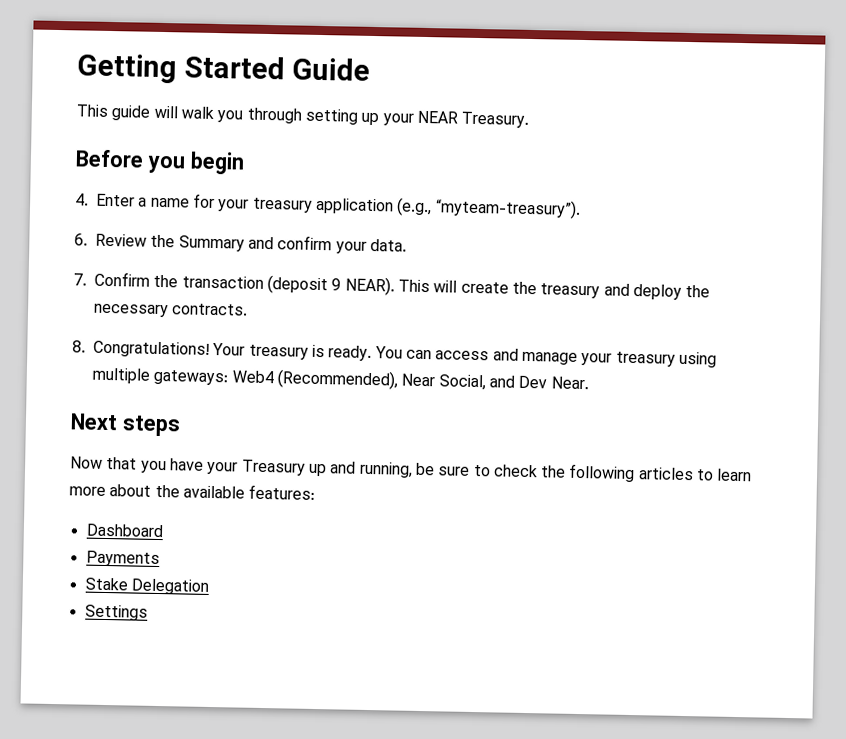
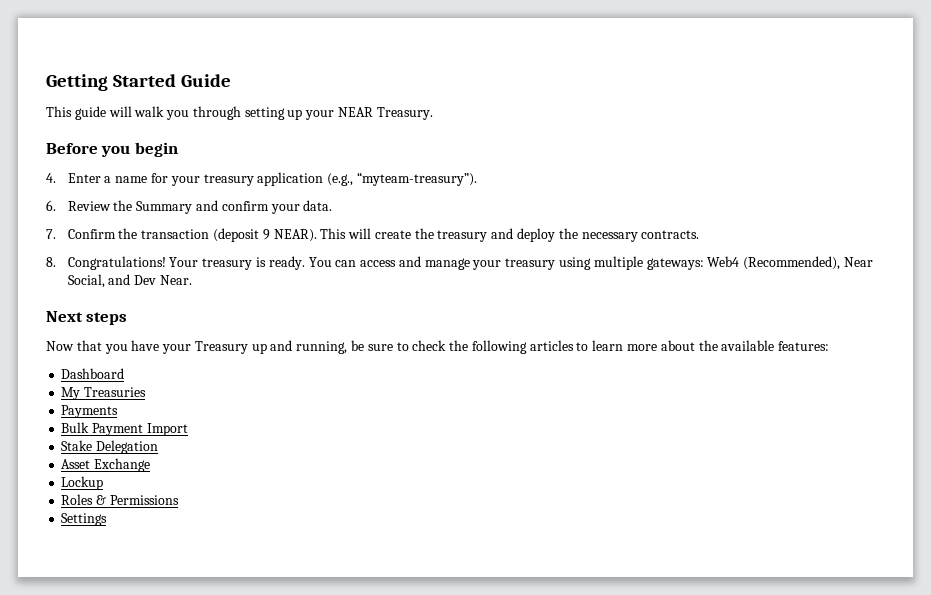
(163, 530) none -> [61,387,147,400] // My Treasuries
(160, 559) none -> [61,422,188,436] // Bulk Payment Import
(209, 586) none -> [61,458,151,472] [61,476,104,490] [61,494,179,505] // Asset Exchange // Lockup // Roles & Permissions

